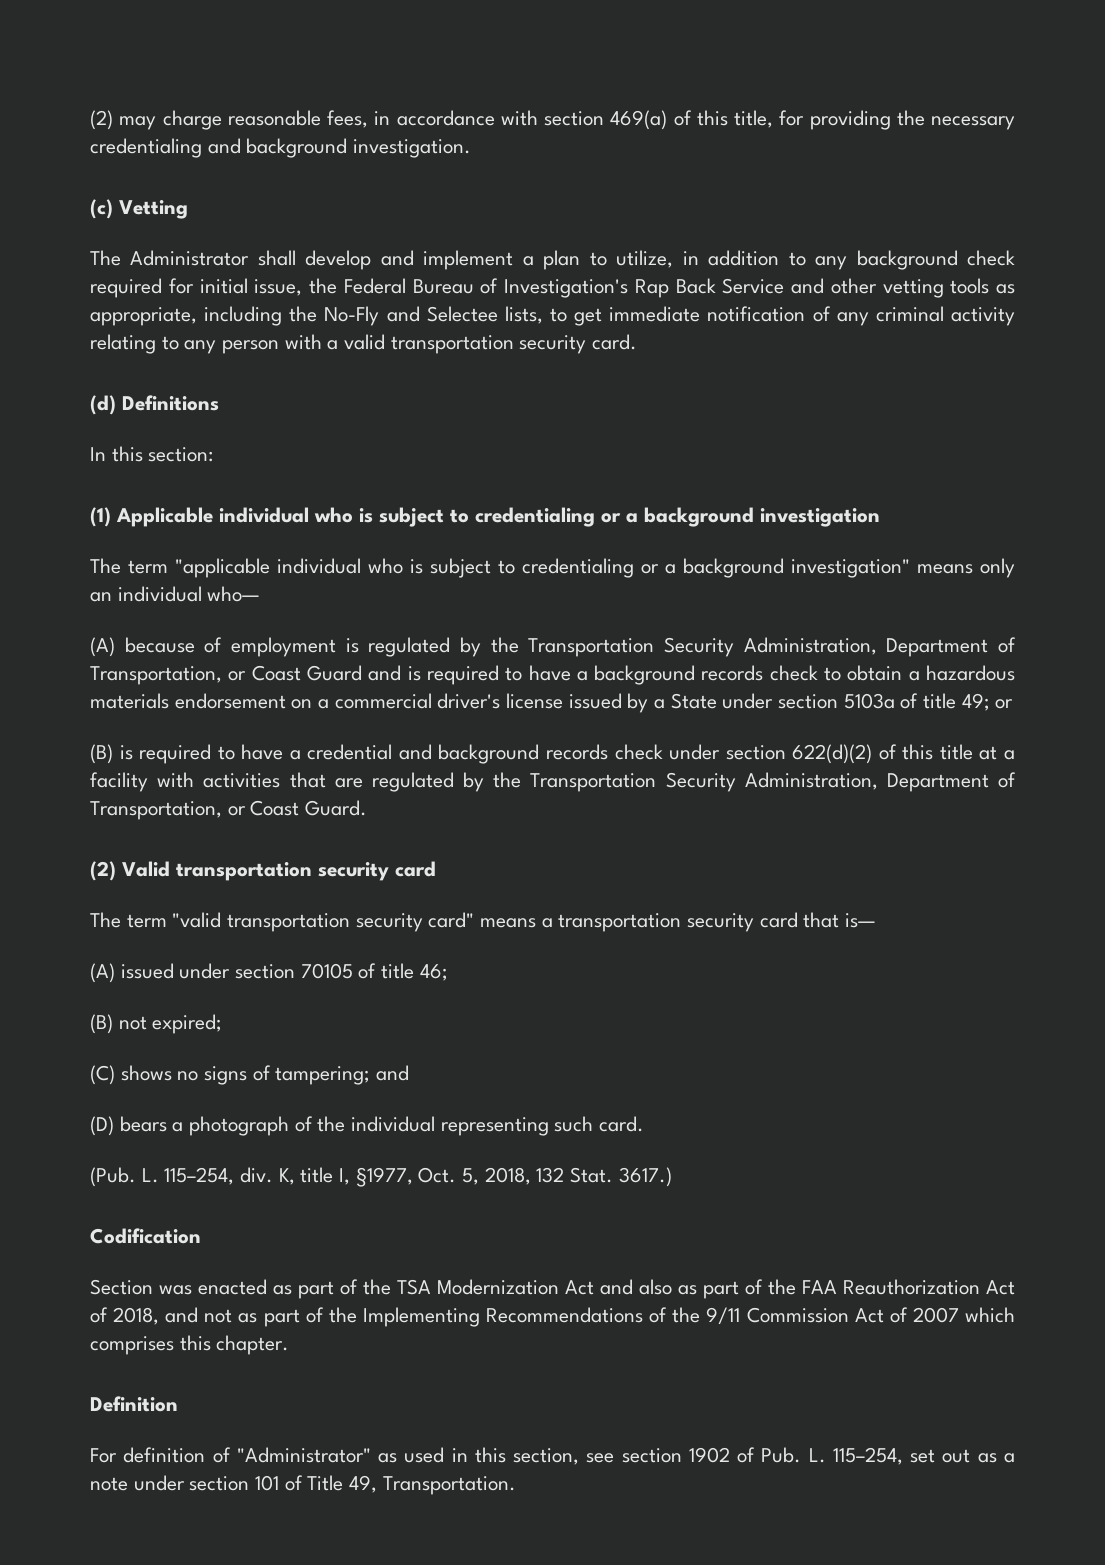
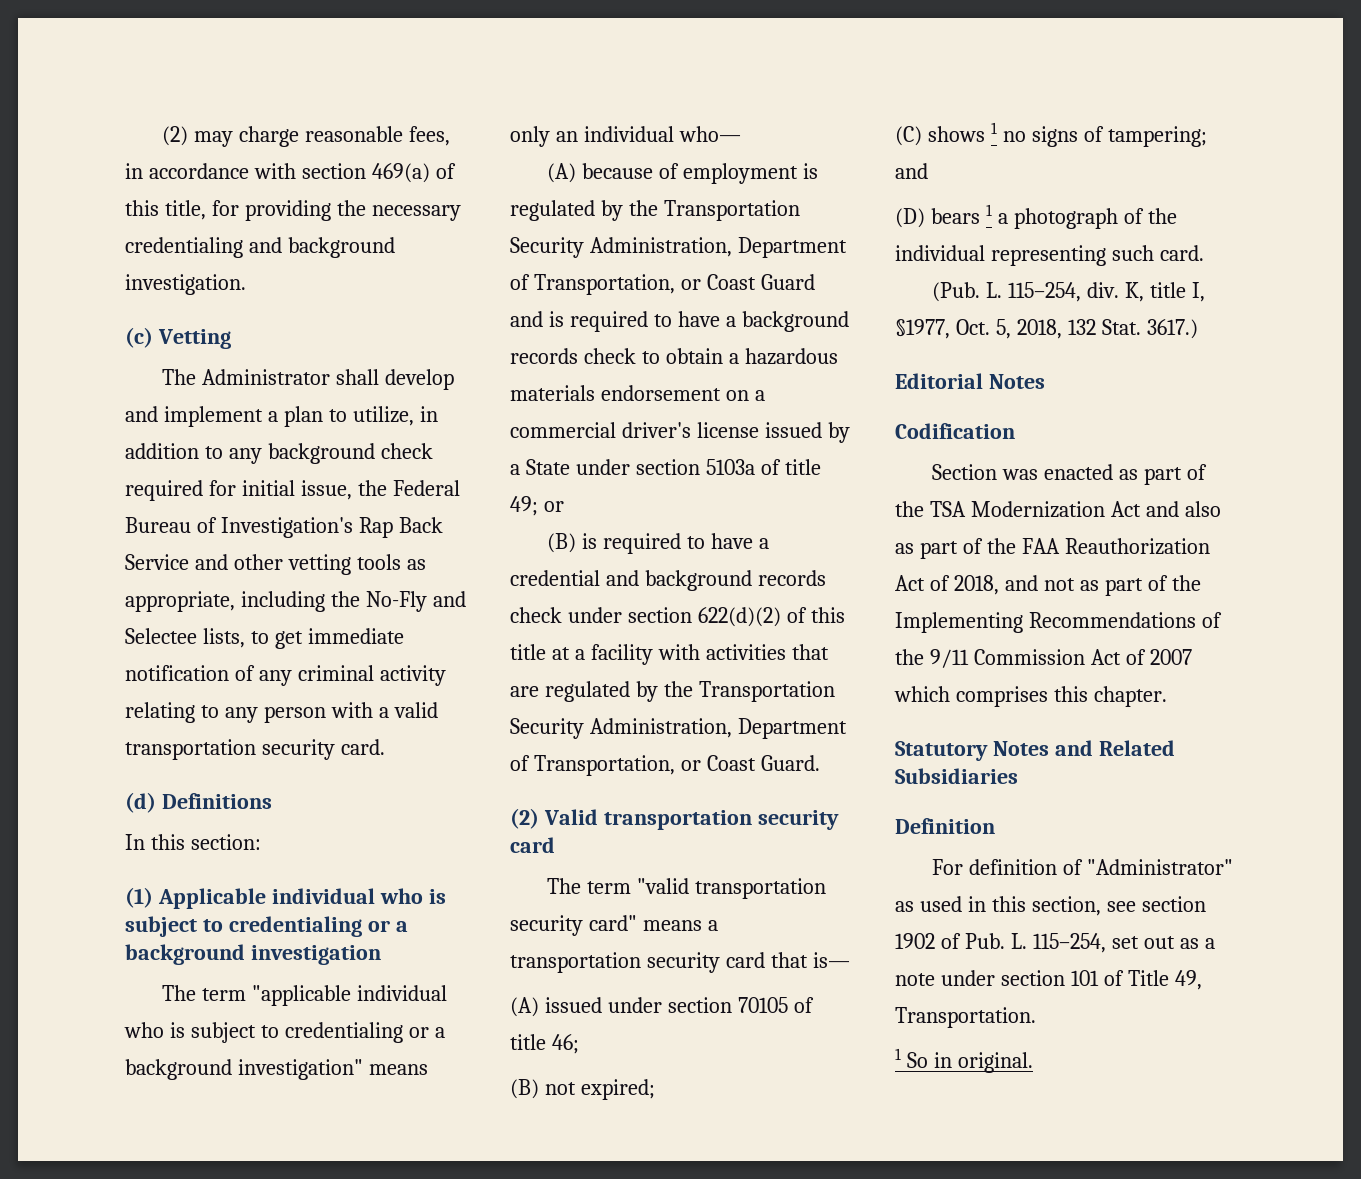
(172, 1073) none -> [990,122,997,134] 1
(167, 1124) none -> [985,204,992,216] 1
(672, 1177) none -> [895,373,1045,389] // Editorial Notes
(290, 1345) none -> [895,740,1175,761] [895,768,1018,784] // Statutory Notes and Related Subsidiaries
(516, 1485) none -> [895,1048,1033,1073] // 1 So in original.

